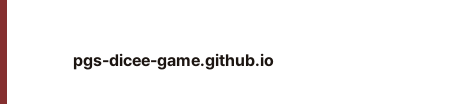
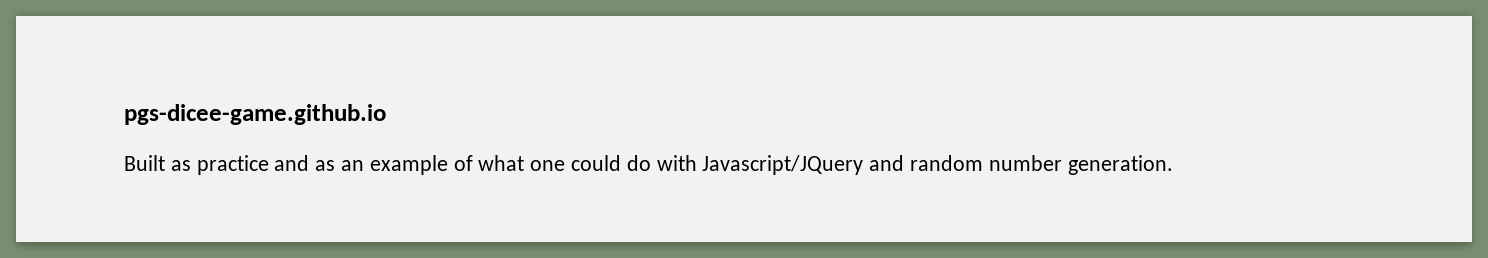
(274, 61) none -> [124,155,1173,175] // Built as practice and as an example of what one could do with Javascript/JQuery and random number generation.

